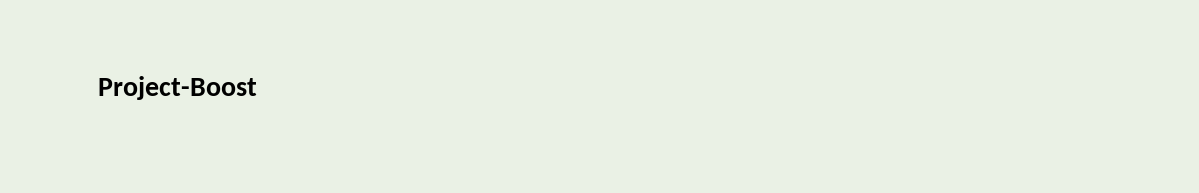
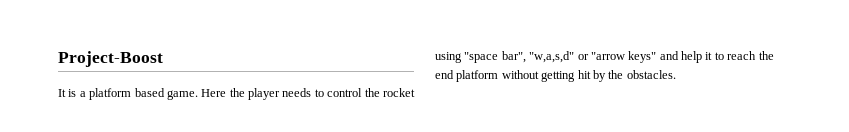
(257, 88) none -> [58,88,415,100] [435,51,774,63] [435,70,676,82] // It is a platform based game. Here the player needs to control the rocket using "space bar", "w,a,s,d" or "arrow keys" and help it to reach the end platform without getting hit by the obstacles.

